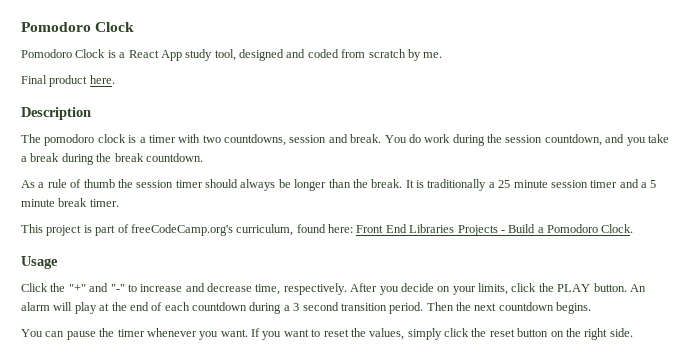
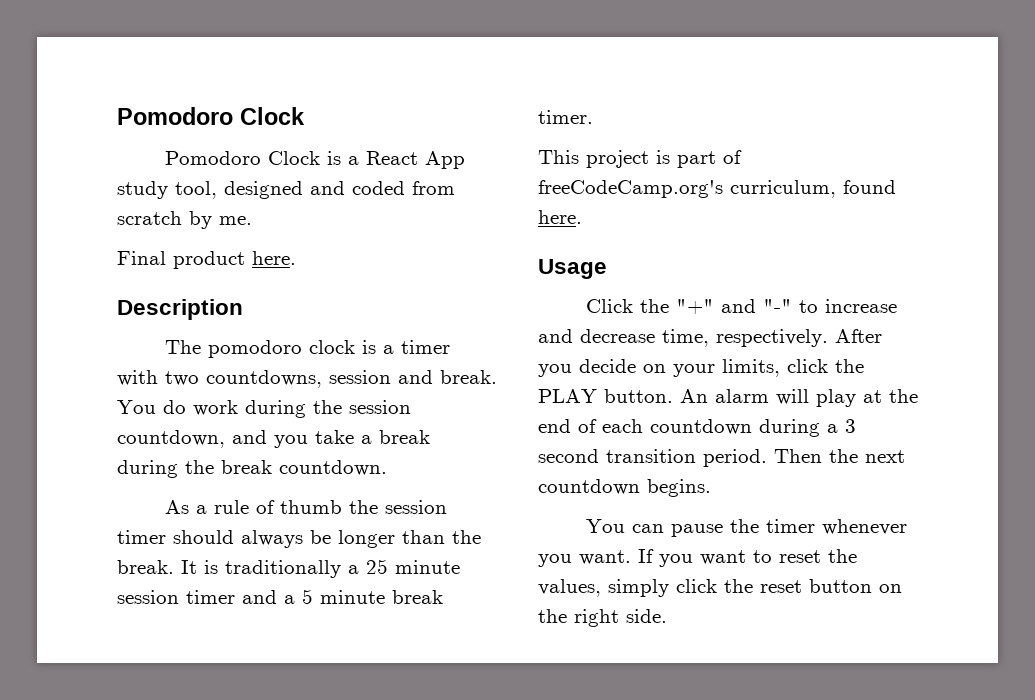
[328,224,634,236] here: Front End Libraries Projects - Build a Pomodoro Clock. -> [538,210,582,224] here.

